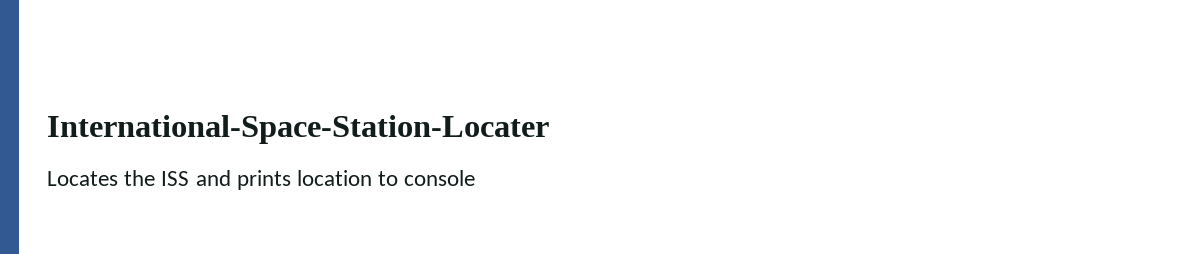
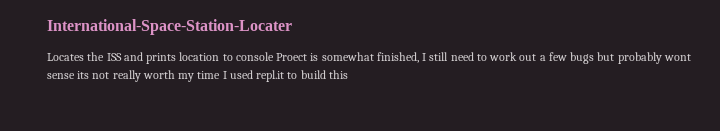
(476, 178) none -> [276,52,691,64] [47,70,348,82] Proect is somewhat finished, I still need to work out a few bugs but probably wont sense its not really worth my time I used repl.it to build this

